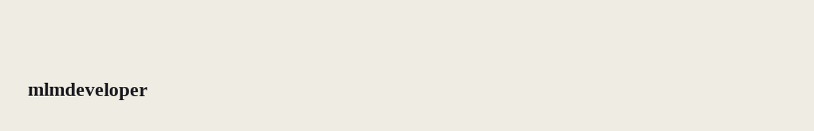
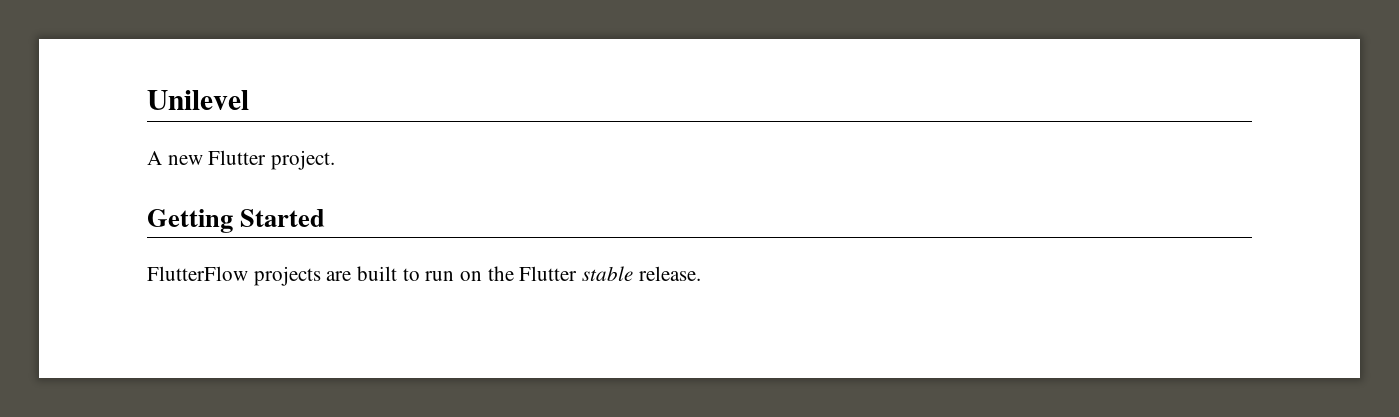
[27,82,148,101] mlmdeveloper -> [147,90,249,110] [147,150,336,170] [147,209,326,233] [147,266,701,286] Unilevel // A new Flutter project. // Getting Started // FlutterFlow projects are built to run on the Flutter stable release.

